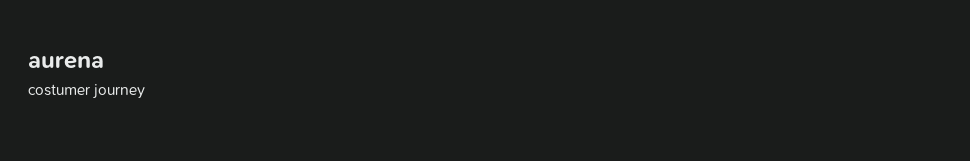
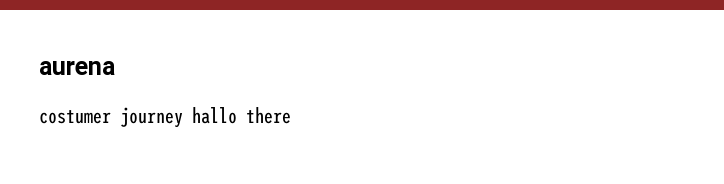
(146, 91) none -> [192,107,291,124] hallo there

